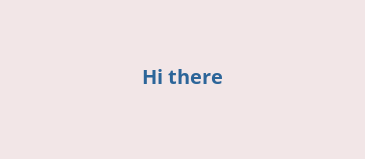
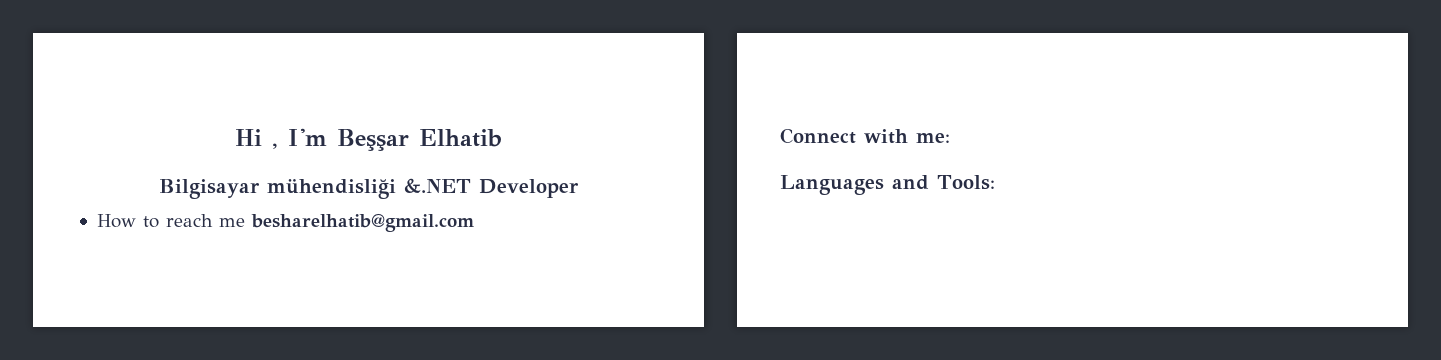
[168,69,224,84] there -> [272,128,502,151] [159,178,579,199] [96,213,474,232] [780,128,950,144] [780,175,995,195] , I'm Beşşar Elhatib // Bilgisayar mühendisliği &.NET Developer // How to reach me besharelhatib@gmail.com // Connect with me: // Languages and Tools:

